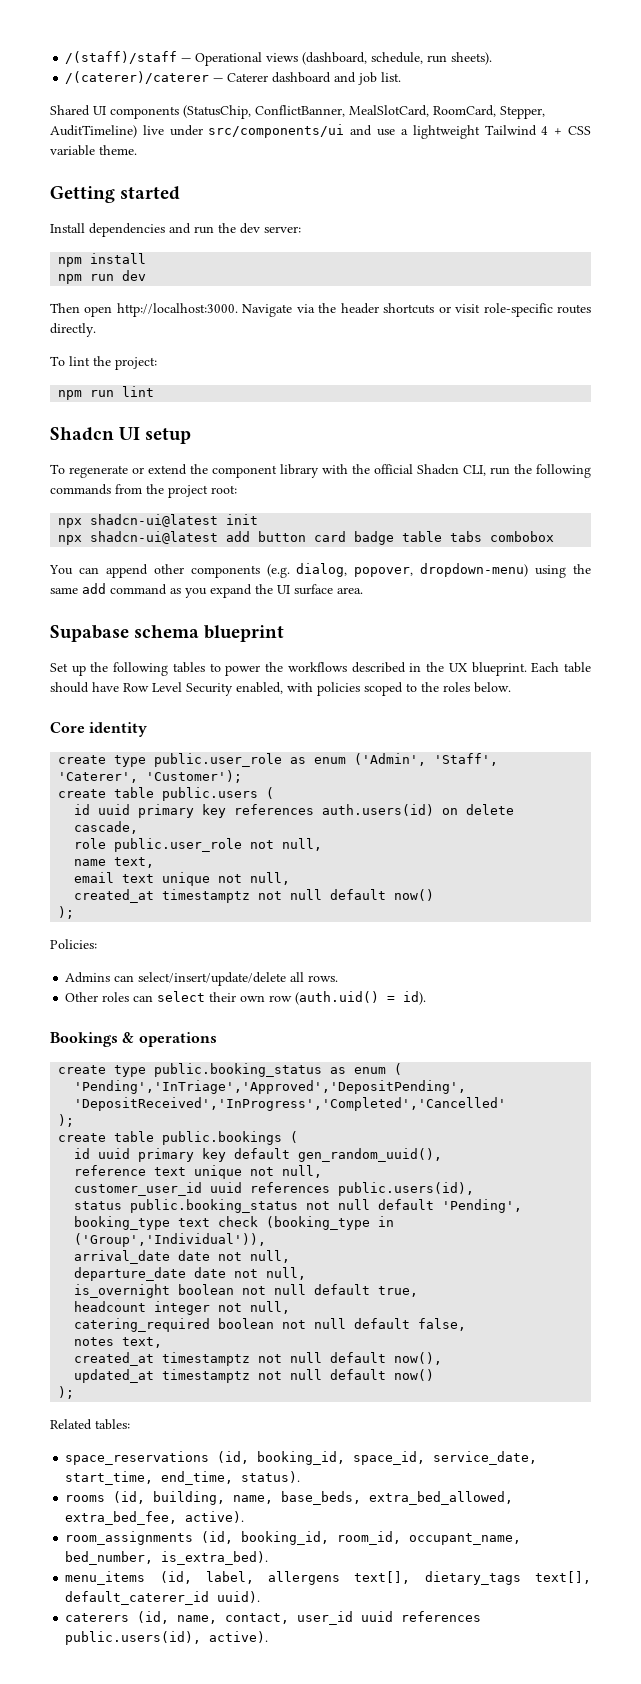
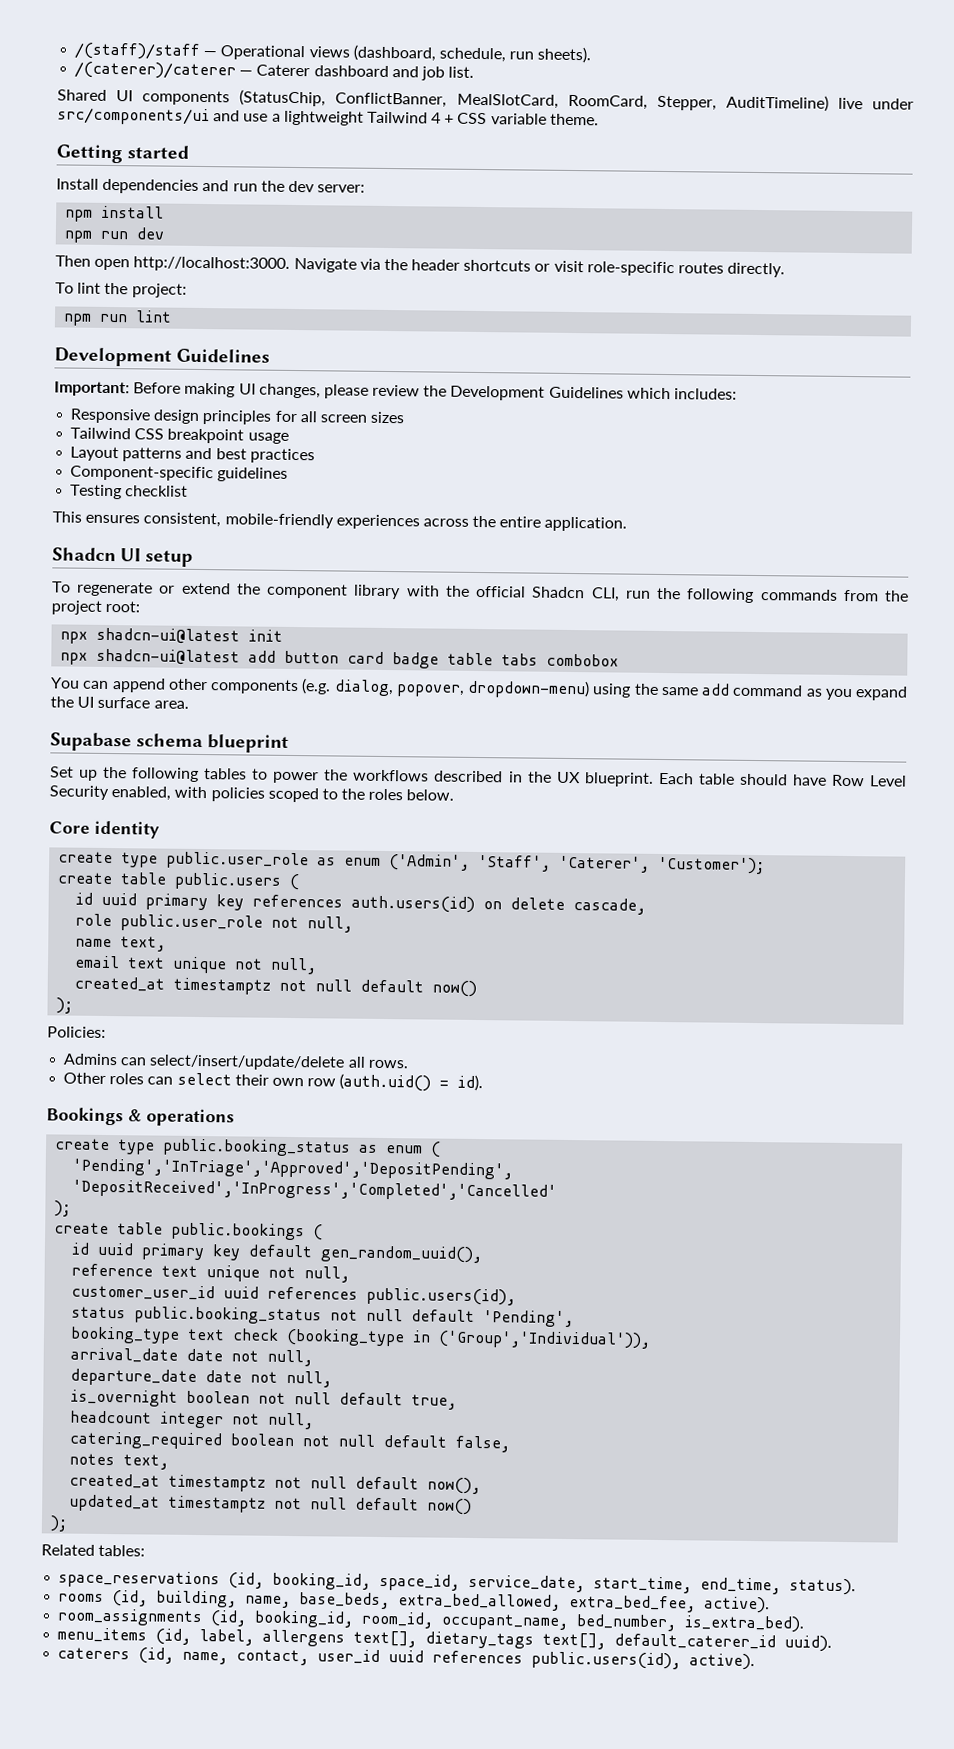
(155, 391) none -> [54,347,271,367] [54,381,738,401] [70,408,405,425] [70,427,289,444] [70,446,315,464] [70,465,289,482] [70,484,189,500] [52,511,628,532] // Development Guidelines // Important: Before making UI changes, please review the Development Guidelines which includes: // Responsive design principles for all screen sizes // Tailwind CSS breakpoint usage // Layout patterns and best practices // Component-specific guidelines // Testing checklist // This ensures consistent, mobile-friendly experiences across the entire application.

